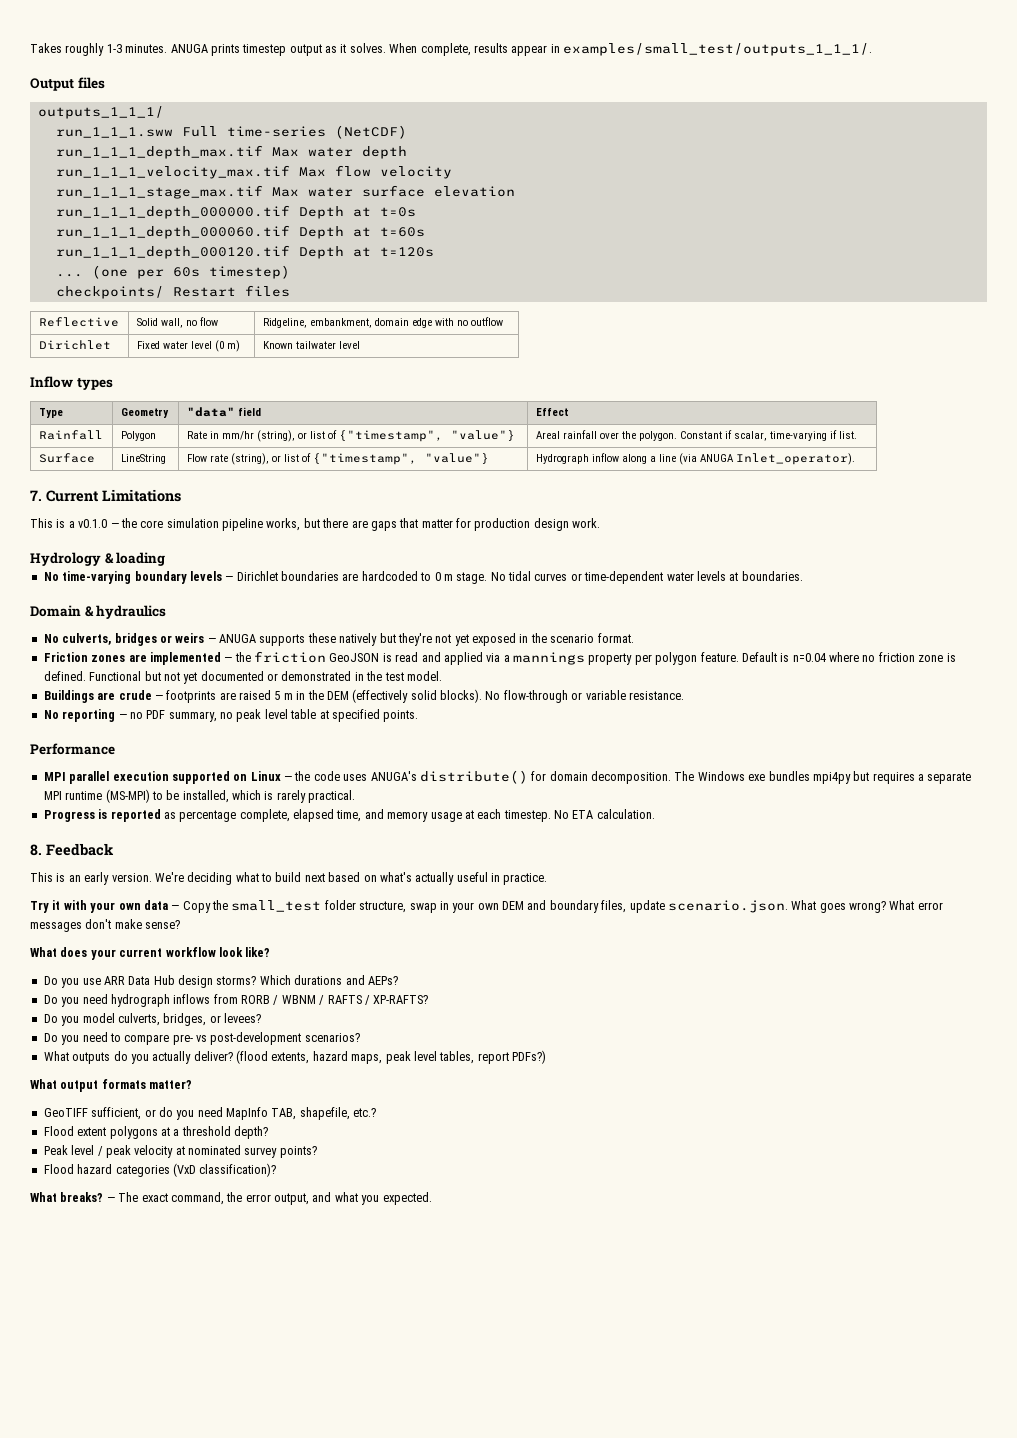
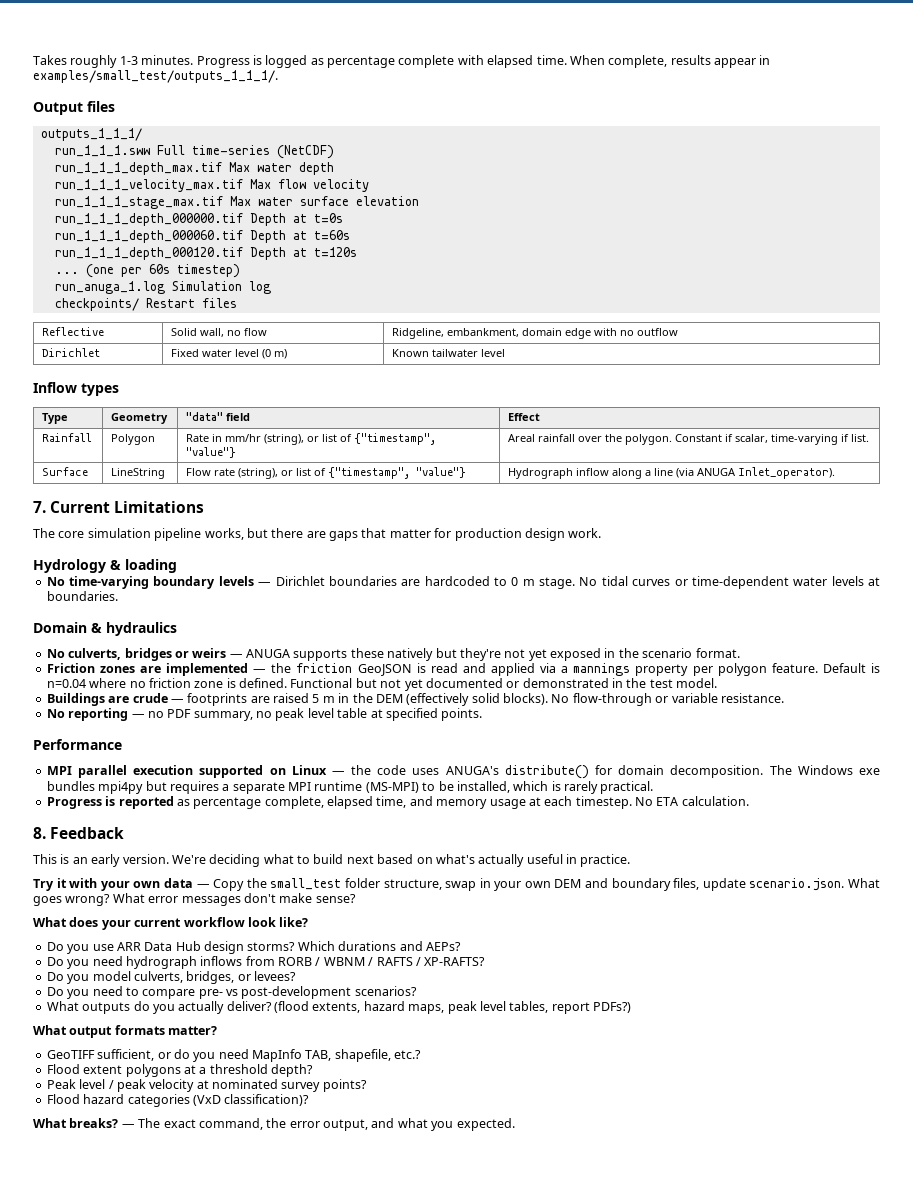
[170,43,386,56] ANUGA prints timestep output as it solves. -> [196,55,567,68] Progress is logged as percentage complete with elapsed time.
(290, 272) none -> [54,281,271,294] // run_anuga_1.log Simulation log
[30,518,137,528] This is a v0.1.0 — the -> [33,528,55,538] The

